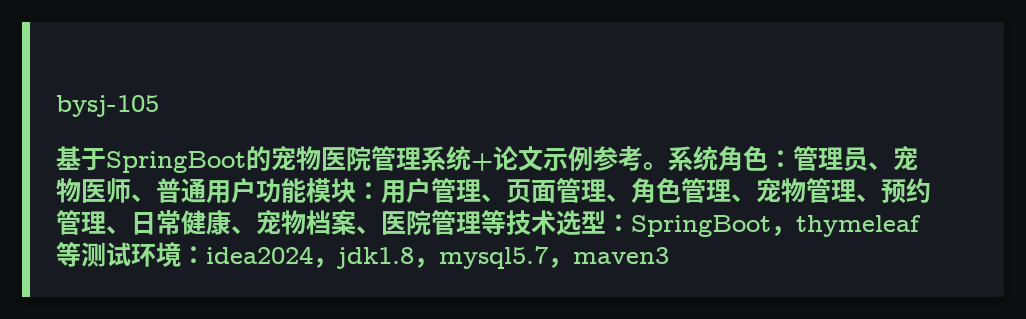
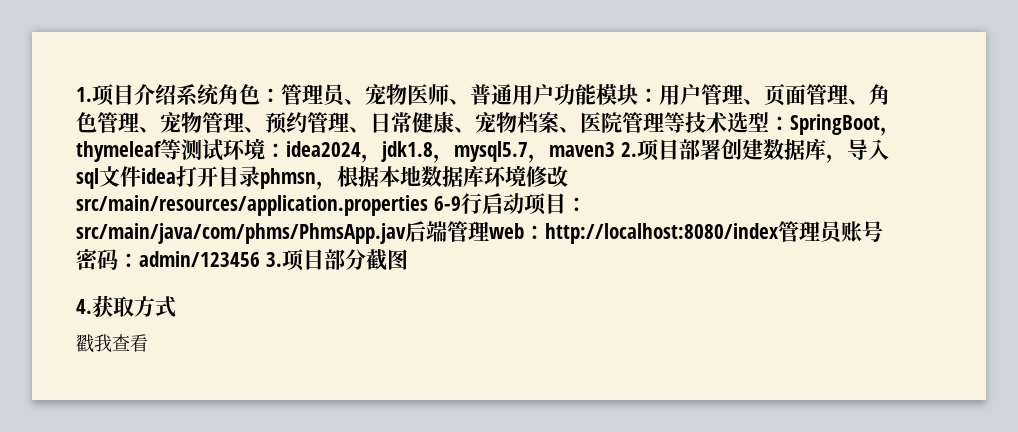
[56,95,159,117] [56,146,668,173] bysj-105 // 基于SpringBoot的宠物医院管理系统+论文示例参考。 -> [76,84,176,106] 1.项目介绍
(669, 255) none -> [620,138,889,163] [76,165,568,190] [76,193,587,216] [76,221,883,244] [76,249,408,271] [76,295,176,318] [76,334,148,353] 2.项目部署创建数据库，导入sql文件idea打开目录phmsn，根据本地数据库环境修改src/main/resources/application.properties 6-9行启动项目：src/main/java/com/phms/PhmsApp.jav后端管理web：http://localhost:8080/index管理员账号密码：admin/123456 3.项目部分截图 // 4.获取方式 // 戳我查看

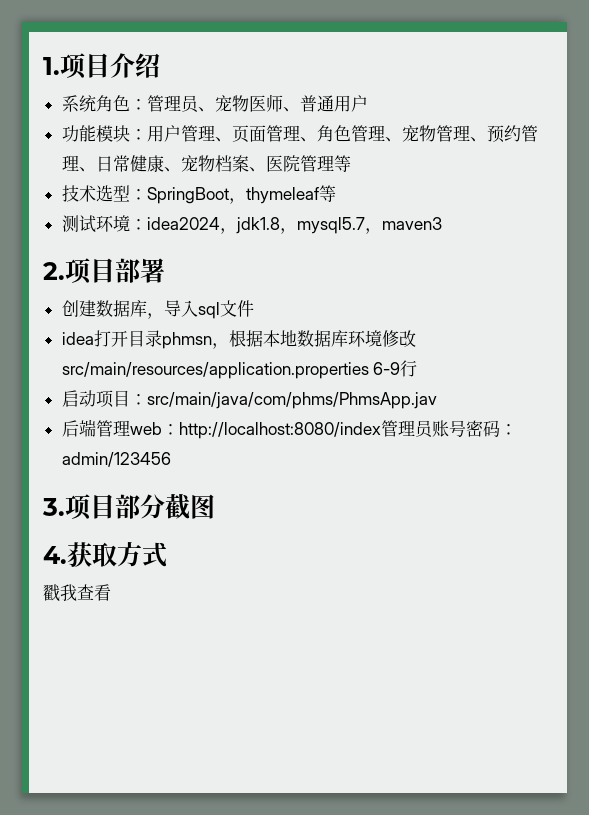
(176, 94) none -> (160, 65) //
(554, 94) none -> (368, 103) //
(685, 122) none -> (351, 163) //
(181, 149) none -> (336, 193) //
(615, 149) none -> (442, 223) //
(721, 149) none -> (165, 270) //
(141, 176) none -> (254, 308) //
(482, 203) none -> (418, 368) //
(406, 233) none -> (437, 400) //
(260, 259) none -> (171, 459) //

